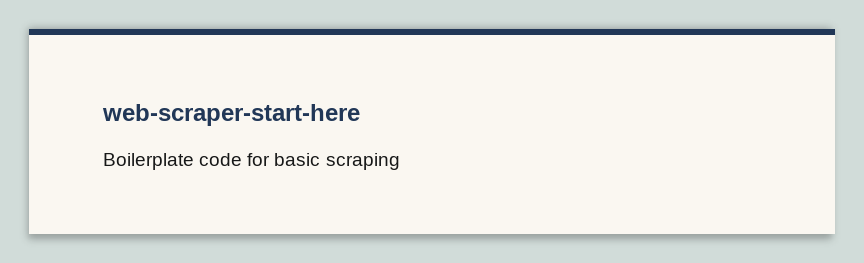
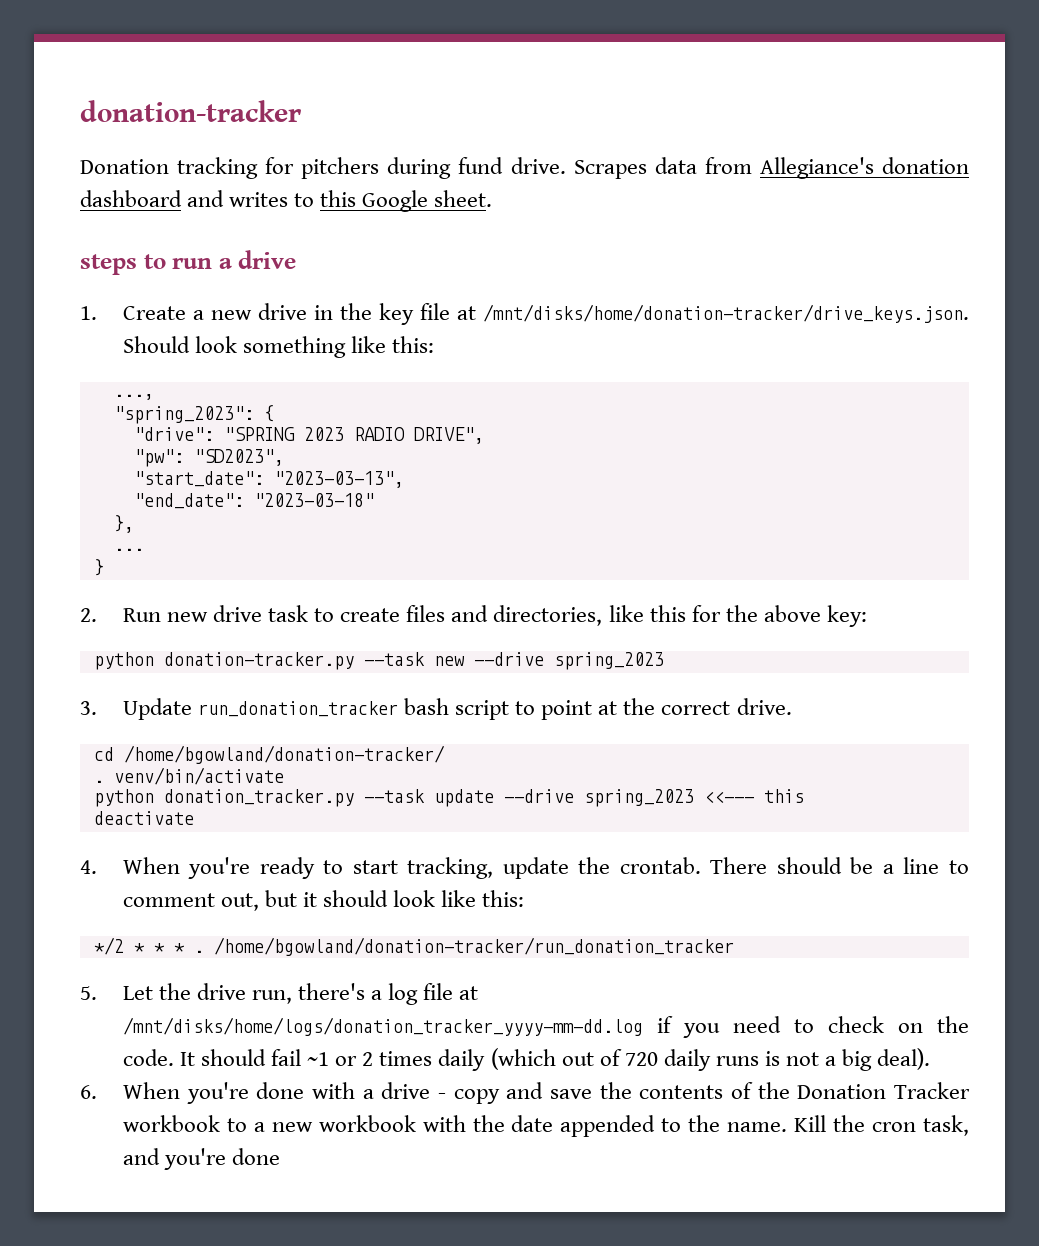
[102,104,360,126] [103,153,400,170] web-scraper-start-here // Boilerplate code for basic scraping -> [80,100,301,122] [80,157,969,179] [80,190,493,212] [80,250,297,275] [80,303,970,325] [122,336,435,358] [113,394,154,400] [113,405,274,424] [133,427,484,444] [133,449,284,467] [133,471,404,488] [133,493,374,509] [113,515,134,533] [113,548,144,551] [93,559,104,576] [80,605,867,627] [93,652,664,670] [80,698,792,720] [93,745,445,764] [93,767,284,785] [93,789,804,807] [93,811,194,825] [80,857,970,879] [122,890,525,911] [93,937,734,956] [80,983,479,1005] [122,1016,969,1038] [122,1048,931,1071] [80,1082,971,1104] [122,1115,969,1137] [122,1148,280,1170] donation-tracker // Donation tracking for pitchers during fund drive. Scrapes data from Allegiance's donation dashboard and writes to this Google sheet. // steps to run a drive // 1. Create a new drive in the key file at /mnt/disks/home/donation-tracker/drive_keys.json. Should look something like this: // ..., // "spring_2023": { // "drive": "SPRING 2023 RADIO DRIVE", // "pw": "SD2023", // "start_date": "2023-03-13", // "end_date": "2023-03-18" // }, // ... // } // 2. Run new drive task to create files and directories, like this for the above key: // python donation-tracker.py --task new --drive spring_2023 // 3. Update run_donation_tracker bash script to point at the correct drive. // cd /home/bgowland/donation-tracker/ // . venv/bin/activate // python donation_tracker.py --task update --drive spring_2023 <<--- this // deactivate // 4. When you're ready to start tracking, update the crontab. There should be a line to comment out, but it should look like this: // */2 * * * . /home/bgowland/donation-tracker/run_donation_tracker // 5. Let the drive run, there's a log file at /mnt/disks/home/logs/donation_tracker_yyyy-mm-dd.log if you need to check on the code. It should fail ~1 or 2 times daily (which out of 720 daily runs is not a big deal). // 6. When you're done with a drive - copy and save the contents of the Donation Tracker workbook to a new workbook with the date appended to the name. Kill the cron task, and you're done

